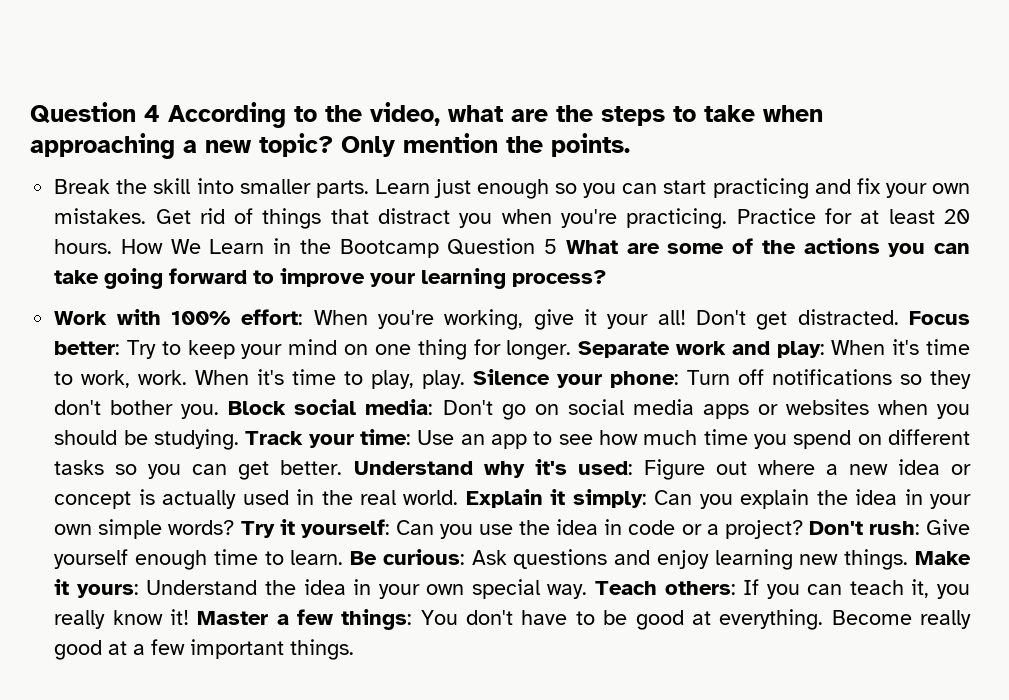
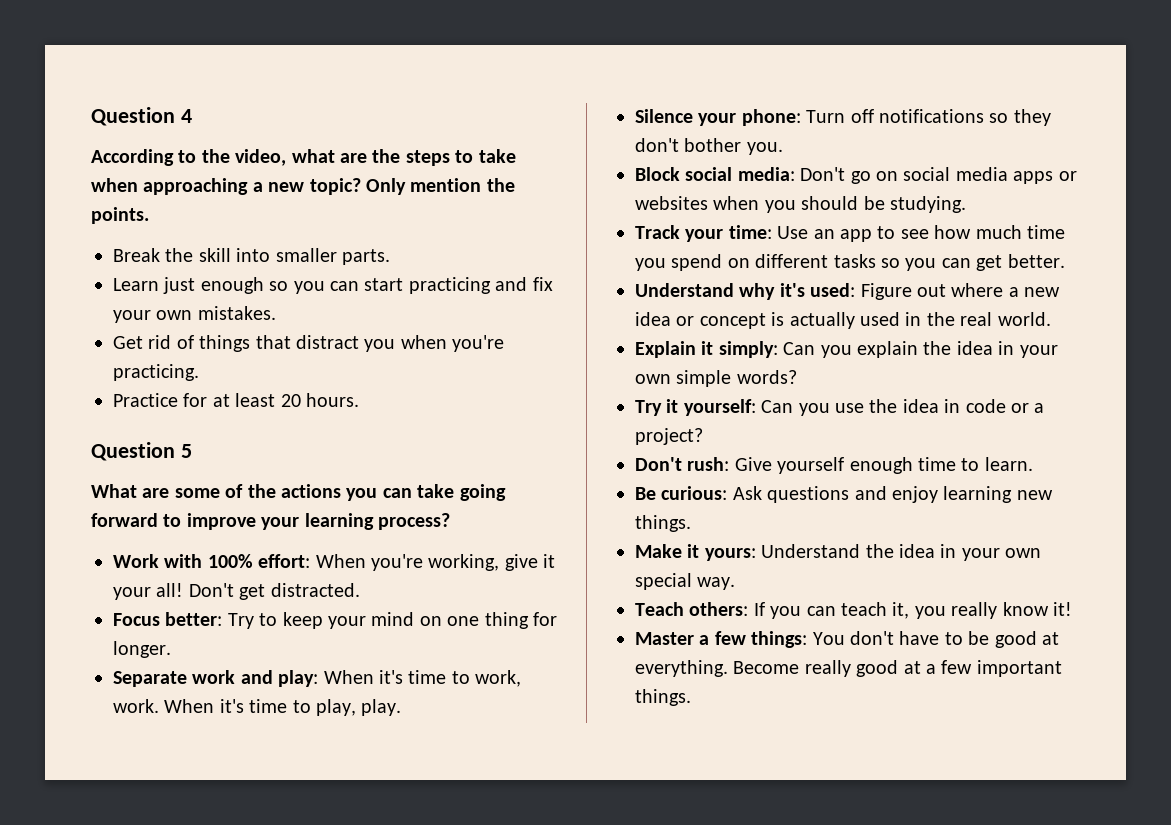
(160, 113) none -> (192, 116) //
(369, 189) none -> (390, 257) //
(147, 216) none -> (276, 313) //
(728, 218) none -> (199, 372) //
[120,238,439,258] How We Learn in the Bootcamp -> (359, 400) //
(558, 246) none -> (192, 451) //
(899, 317) none -> (360, 590) //
(572, 350) none -> (171, 649) //
(466, 379) none -> (402, 707) //
(220, 411) none -> (783, 148) //
(239, 439) none -> (966, 204) //
(343, 467) none -> (1065, 261) //
(459, 497) none -> (1051, 319) //
(235, 527) none -> (797, 377) //
(803, 529) none -> (703, 436) //
(344, 557) none -> (1033, 464) //
(909, 559) none -> (691, 523) //
(588, 591) none -> (736, 583) //
(189, 617) none -> (1072, 609) //

